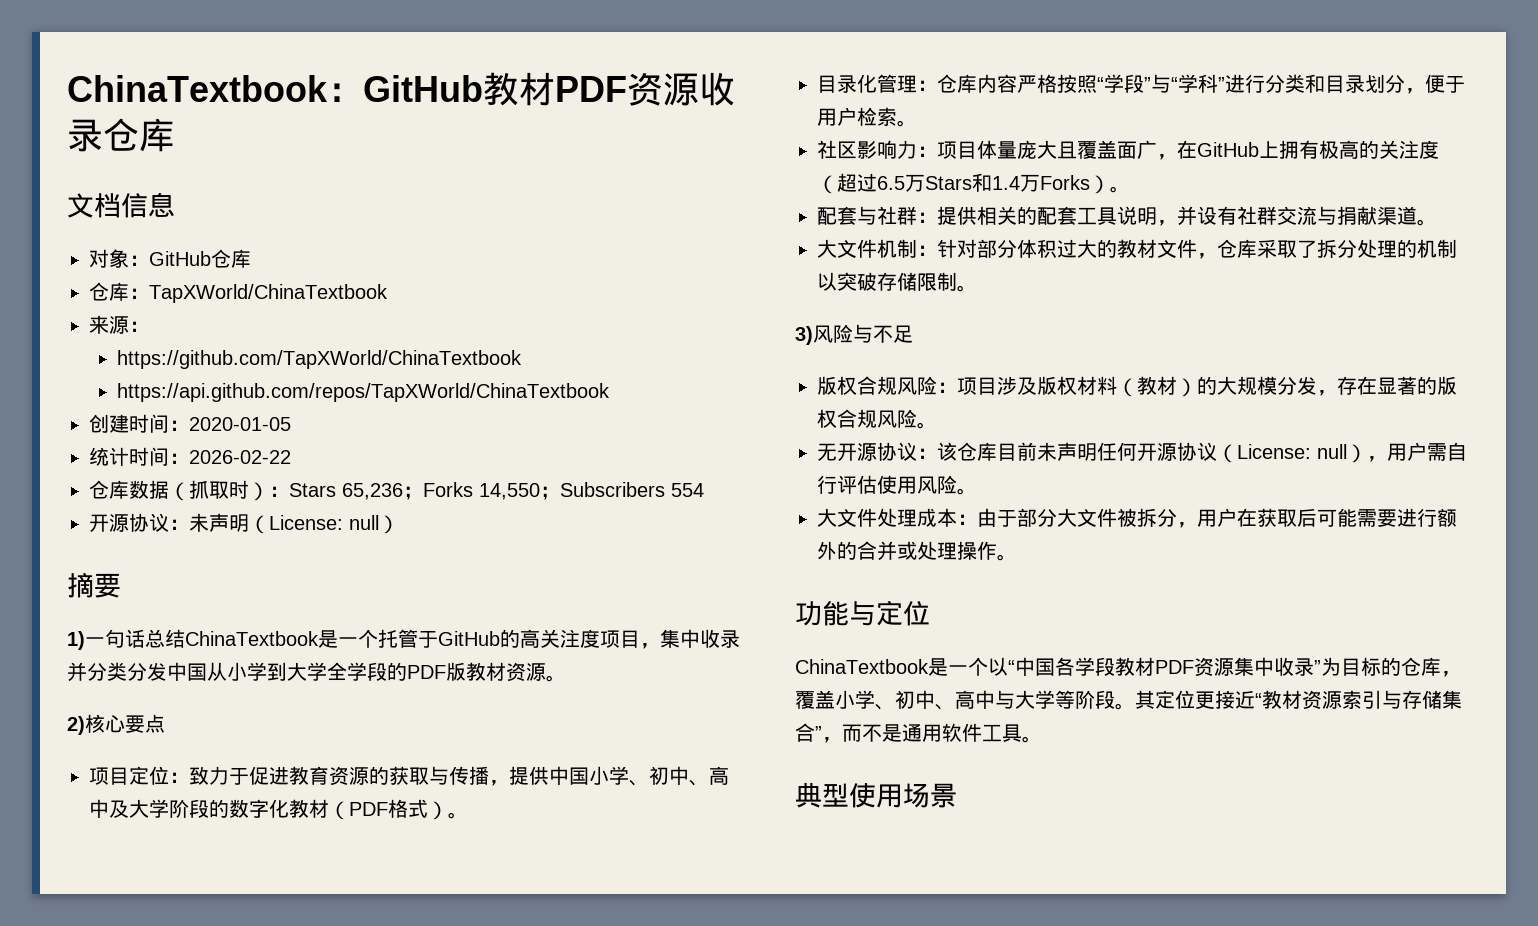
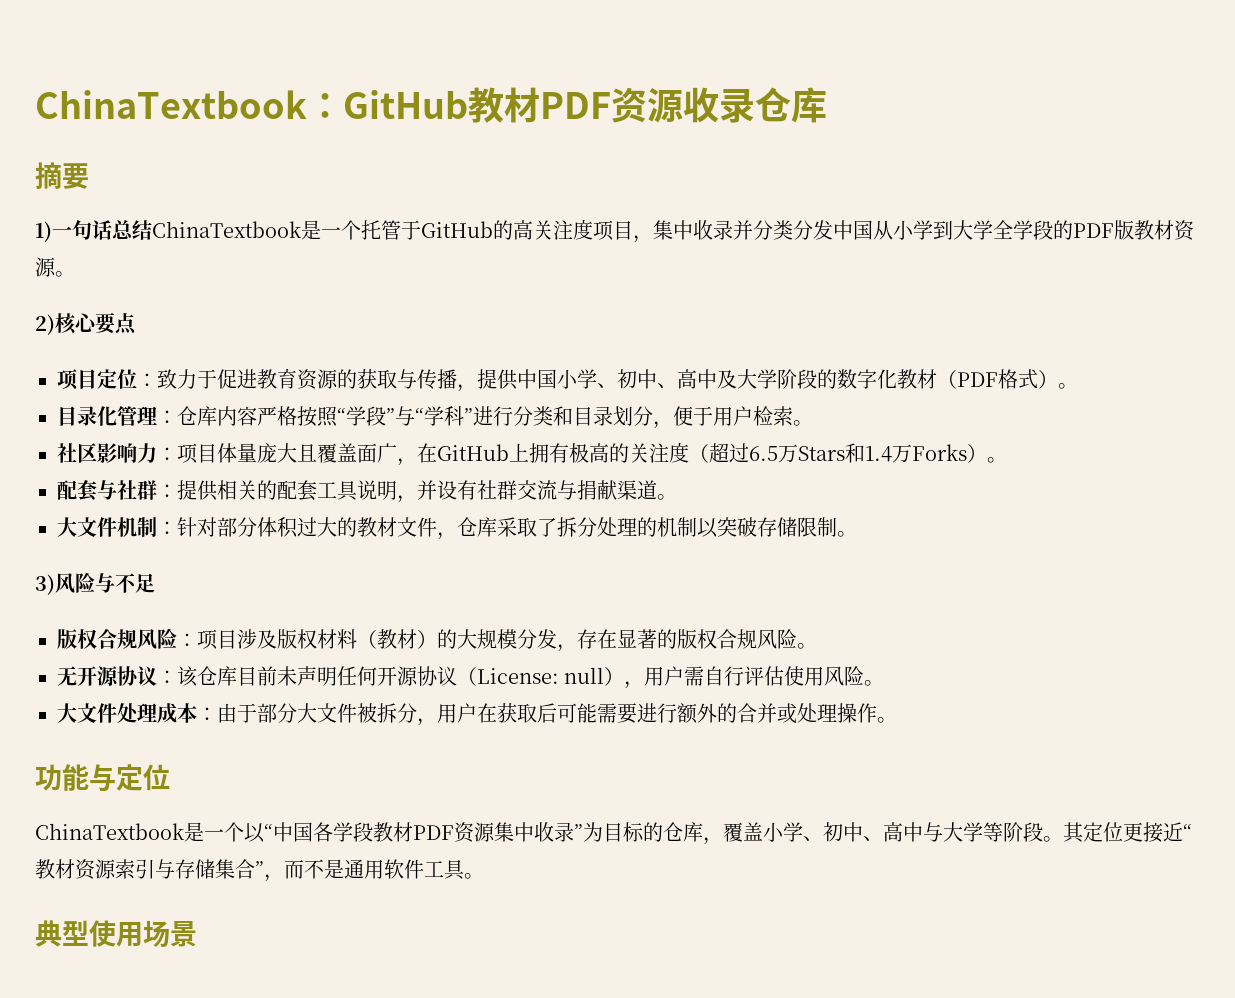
[67,192,175,218] [89,249,251,268] [89,282,388,303] [89,315,149,334] [116,350,522,369] [116,383,610,402] [89,414,291,433] [89,447,291,466] [89,480,704,501] [89,513,399,534] // 文档信息 // 对象：GitHub仓库 // 仓库：TapXWorld/ChinaTextbook // 来源： // https://github.com/TapXWorld/ChinaTextbook // https://api.github.com/repos/TapXWorld/ChinaTextbook // 创建时间：2020-01-05 // 统计时间：2026-02-22 // 仓库数据（抓取时）：Stars 65,236；Forks 14,550；Subscribers 554 // 开源协议：未声明（License: null） -> (827, 105) none

